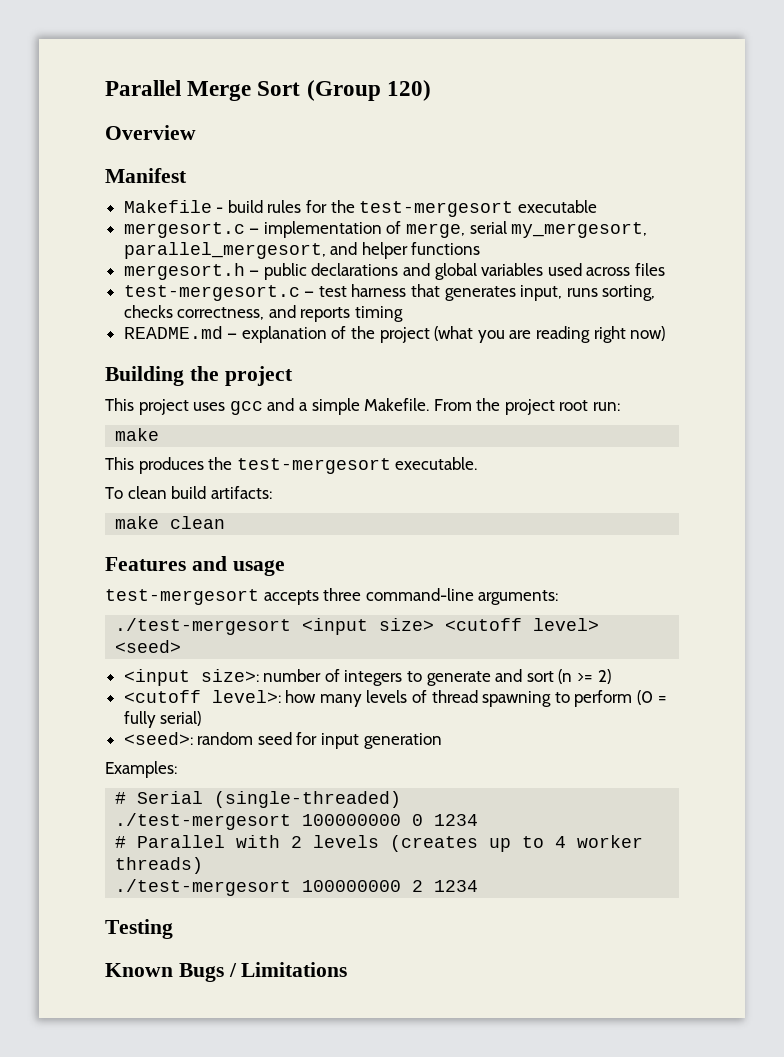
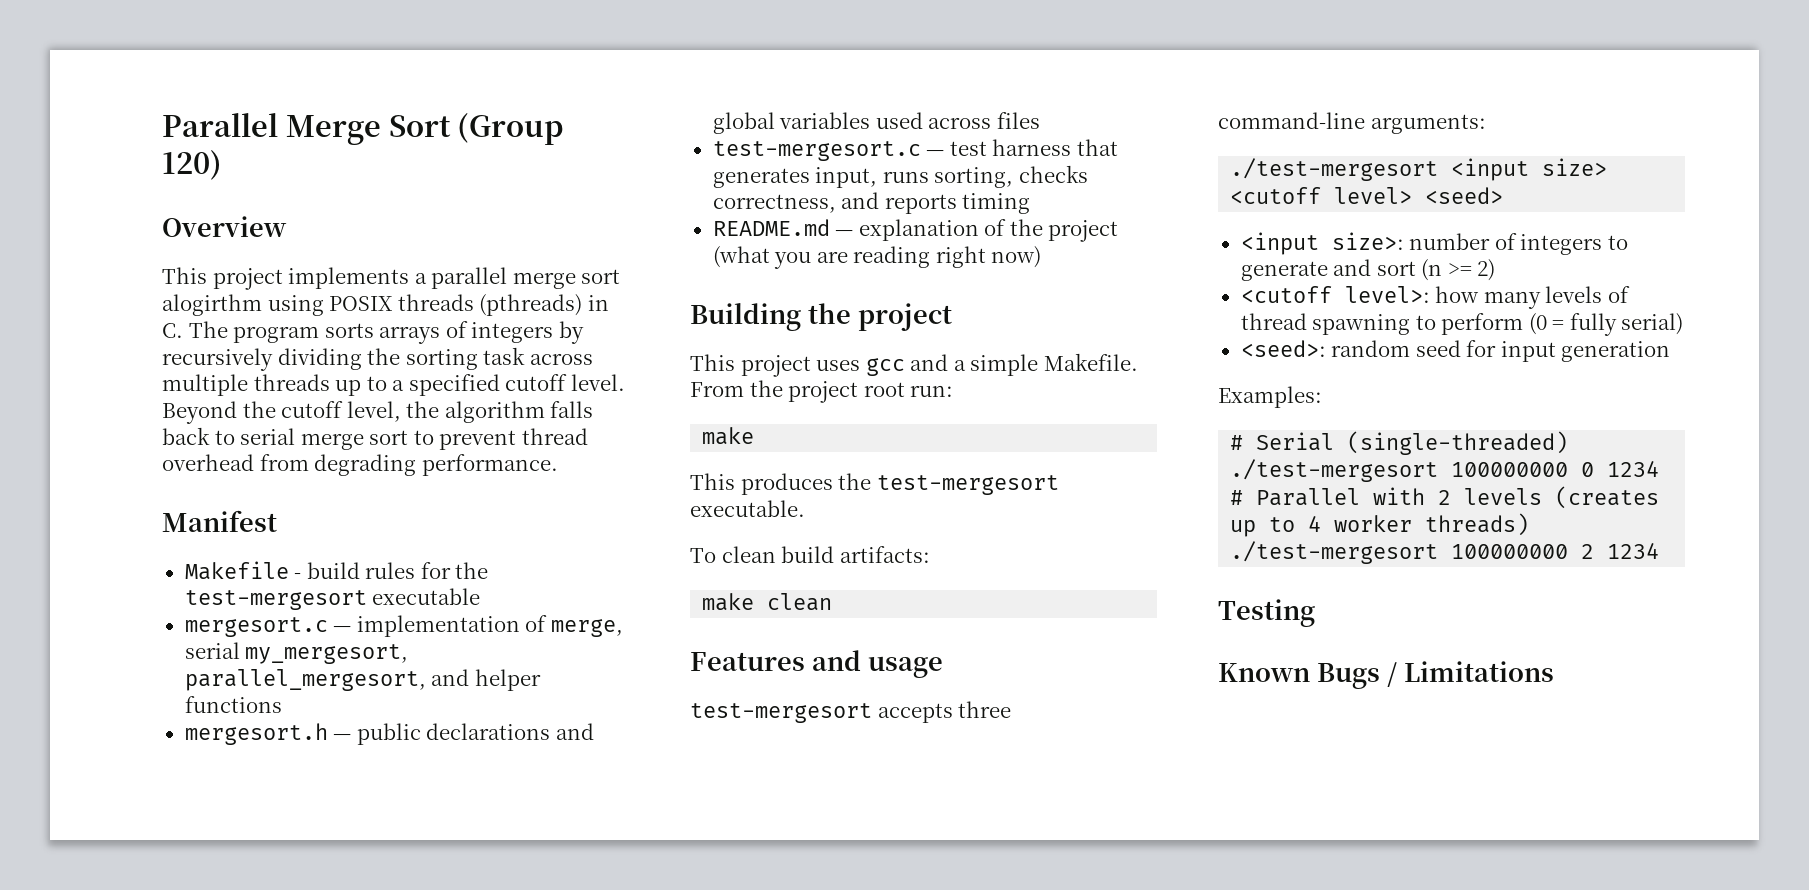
(196, 132) none -> [162,267,621,290] [162,294,609,316] [162,321,584,344] [162,347,593,371] [162,374,625,396] [162,401,594,424] [162,427,588,450] [162,454,558,476] // This project implements a parallel merge sort alogirthm using POSIX threads (pthreads) in C. The program sorts arrays of integers by recursively dividing the sorting task across multiple threads up to a specified cutoff level. Beyond the cutoff level, the algorithm falls back to serial merge sort to prevent thread overhead from degrading performance.

